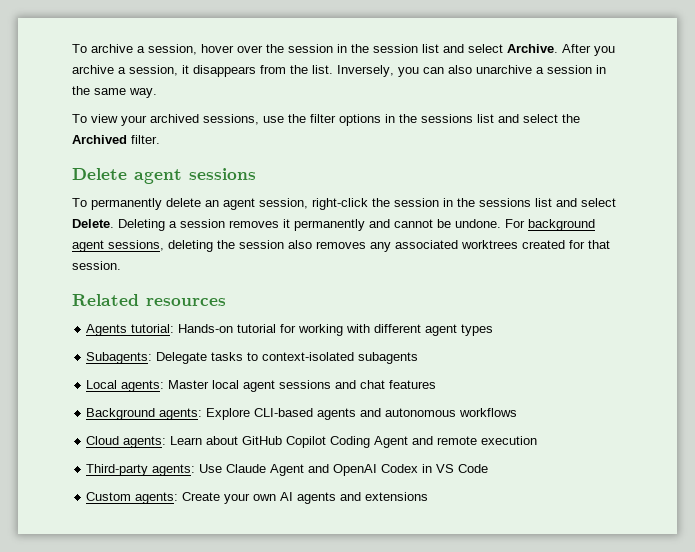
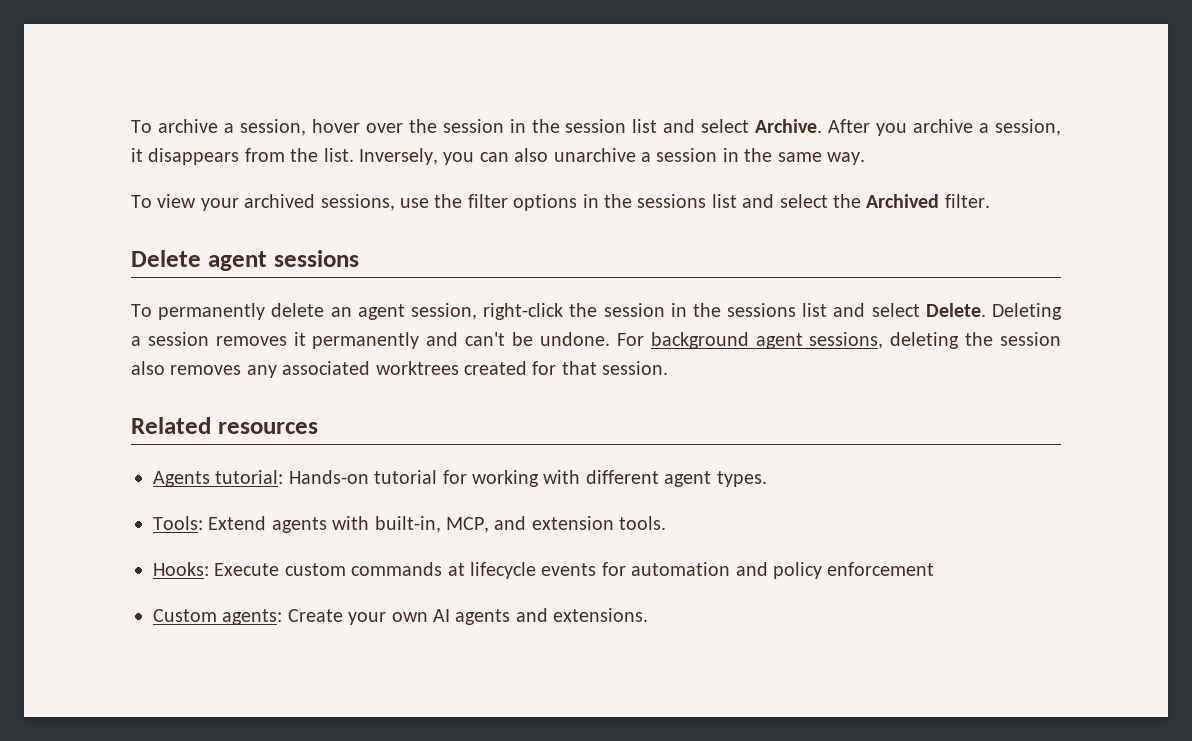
[394,219,433,228] cannot -> [465,332,506,346] can't
[461,324,494,336] [86,352,419,364] [86,380,437,392] [86,408,518,420] [86,436,538,448] [86,464,489,476] types // Subagents: Delegate tasks to context-isolated subagents // Local agents: Master local agent sessions and chat features // Background agents: Explore CLI-based agents and autonomous workflows // Cloud agents: Learn about GitHub Copilot Coding Agent and remote execution // Third-party agents: Use Claude Agent and OpenAI Codex in VS Code -> [716,471,767,487] [153,516,667,533] [153,562,935,579] types. // Tools: Extend agents with built-in, MCP, and extension tools. // Hooks: Execute custom commands at lifecycle events for automation and policy enforcement
[365,492,429,501] extensions -> [553,608,649,622] extensions.

